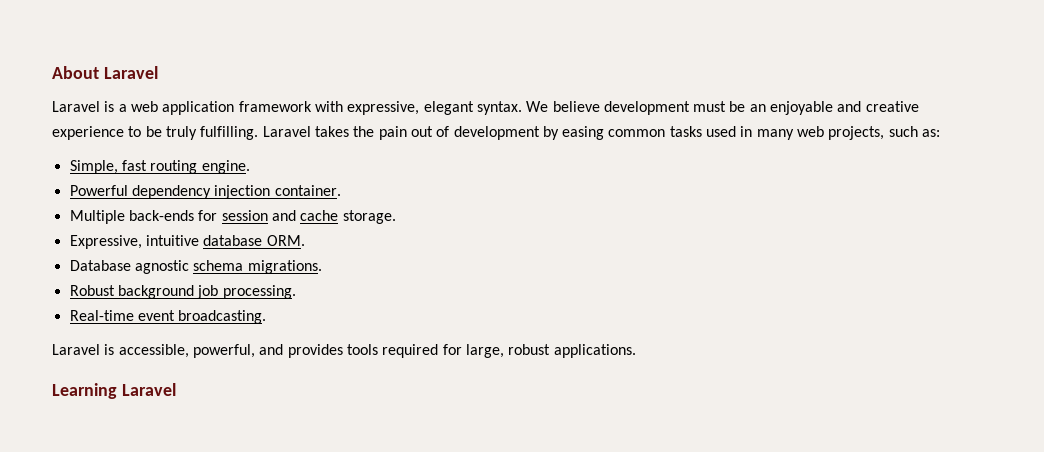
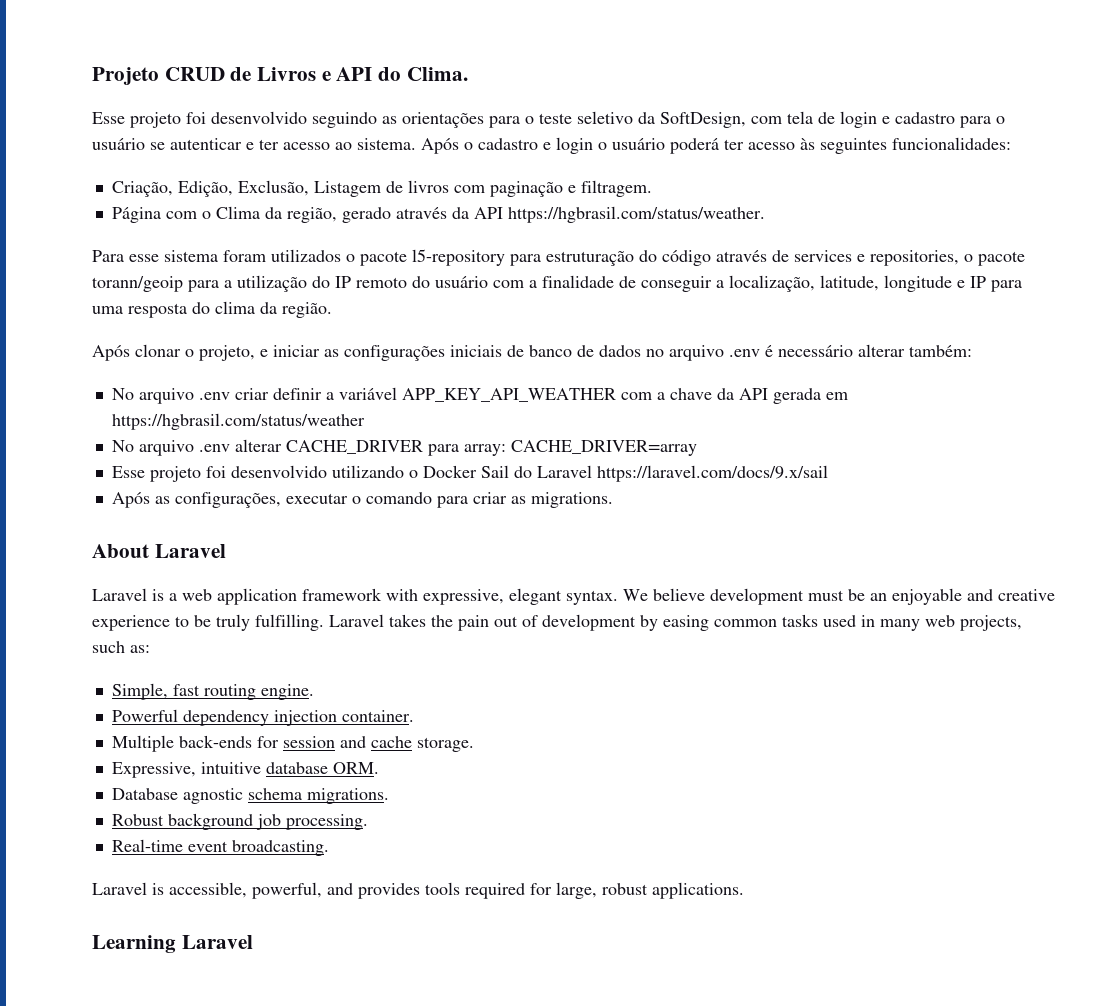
(52, 72) none -> [92,67,468,85] [92,111,1005,128] [92,137,1011,154] [111,180,652,197] [111,206,765,223] [92,249,1025,266] [92,275,1022,292] [92,301,332,318] [92,344,972,361] [111,387,848,404] [111,413,365,430] [111,439,697,456] [111,465,828,482] [111,492,613,508] Projeto CRUD de Livros e API do Clima. // Esse projeto foi desenvolvido seguindo as orientações para o teste seletivo da SoftDesign, com tela de login e cadastro para o usuário se autenticar e ter acesso ao sistema. Após o cadastro e login o usuário poderá ter acesso às seguintes funcionalidades: // Criação, Edição, Exclusão, Listagem de livros com paginação e filtragem. // Página com o Clima da região, gerado através da API https://hgbrasil.com/status/weather. // Para esse sistema foram utilizados o pacote l5-repository para estruturação do código através de services e repositories, o pacote torann/geoip para a utilização do IP remoto do usuário com a finalidade de conseguir a localização, latitude, longitude e IP para uma resposta do clima da região. // Após clonar o projeto, e iniciar as configurações iniciais de banco de dados no arquivo .env é necessário alterar também: // No arquivo .env criar definir a variável APP_KEY_API_WEATHER com a chave da API gerada em https://hgbrasil.com/status/weather // No arquivo .env alterar CACHE_DRIVER para array: CACHE_DRIVER=array // Esse projeto foi desenvolvido utilizando o Docker Sail do Laravel https://laravel.com/docs/9.x/sail // Após as configurações, executar o comando para criar as migrations. //

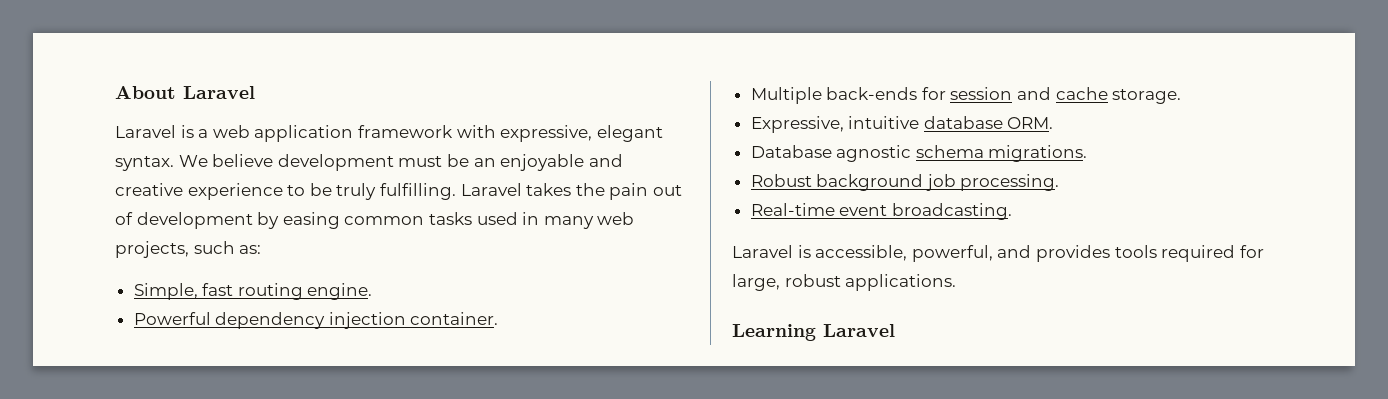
[92,67,468,85] [92,111,1005,128] [92,137,1011,154] [111,180,652,197] [111,206,765,223] [92,249,1025,266] [92,275,1022,292] [92,301,332,318] [92,344,972,361] [111,387,848,404] [111,413,365,430] [111,439,697,456] [111,465,828,482] [111,492,613,508] Projeto CRUD de Livros e API do Clima. // Esse projeto foi desenvolvido seguindo as orientações para o teste seletivo da SoftDesign, com tela de login e cadastro para o usuário se autenticar e ter acesso ao sistema. Após o cadastro e login o usuário poderá ter acesso às seguintes funcionalidades: // Criação, Edição, Exclusão, Listagem de livros com paginação e filtragem. // Página com o Clima da região, gerado através da API https://hgbrasil.com/status/weather. // Para esse sistema foram utilizados o pacote l5-repository para estruturação do código através de services e repositories, o pacote torann/geoip para a utilização do IP remoto do usuário com a finalidade de conseguir a localização, latitude, longitude e IP para uma resposta do clima da região. // Após clonar o projeto, e iniciar as configurações iniciais de banco de dados no arquivo .env é necessário alterar também: // No arquivo .env criar definir a variável APP_KEY_API_WEATHER com a chave da API gerada em https://hgbrasil.com/status/weather // No arquivo .env alterar CACHE_DRIVER para array: CACHE_DRIVER=array // Esse projeto foi desenvolvido utilizando o Docker Sail do Laravel https://laravel.com/docs/9.x/sail // Após as configurações, executar o comando para criar as migrations. // -> (115, 92) none

